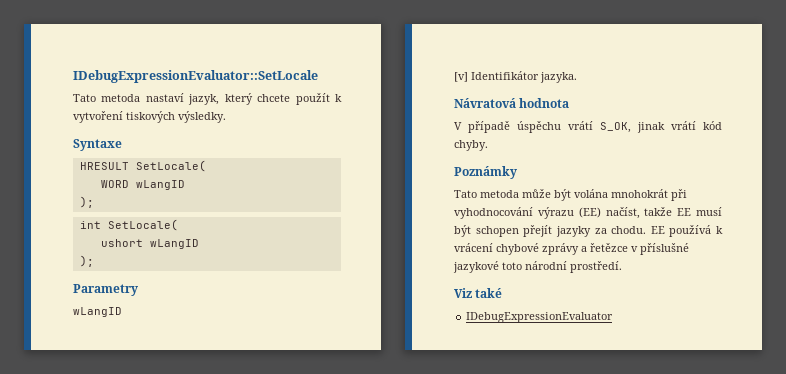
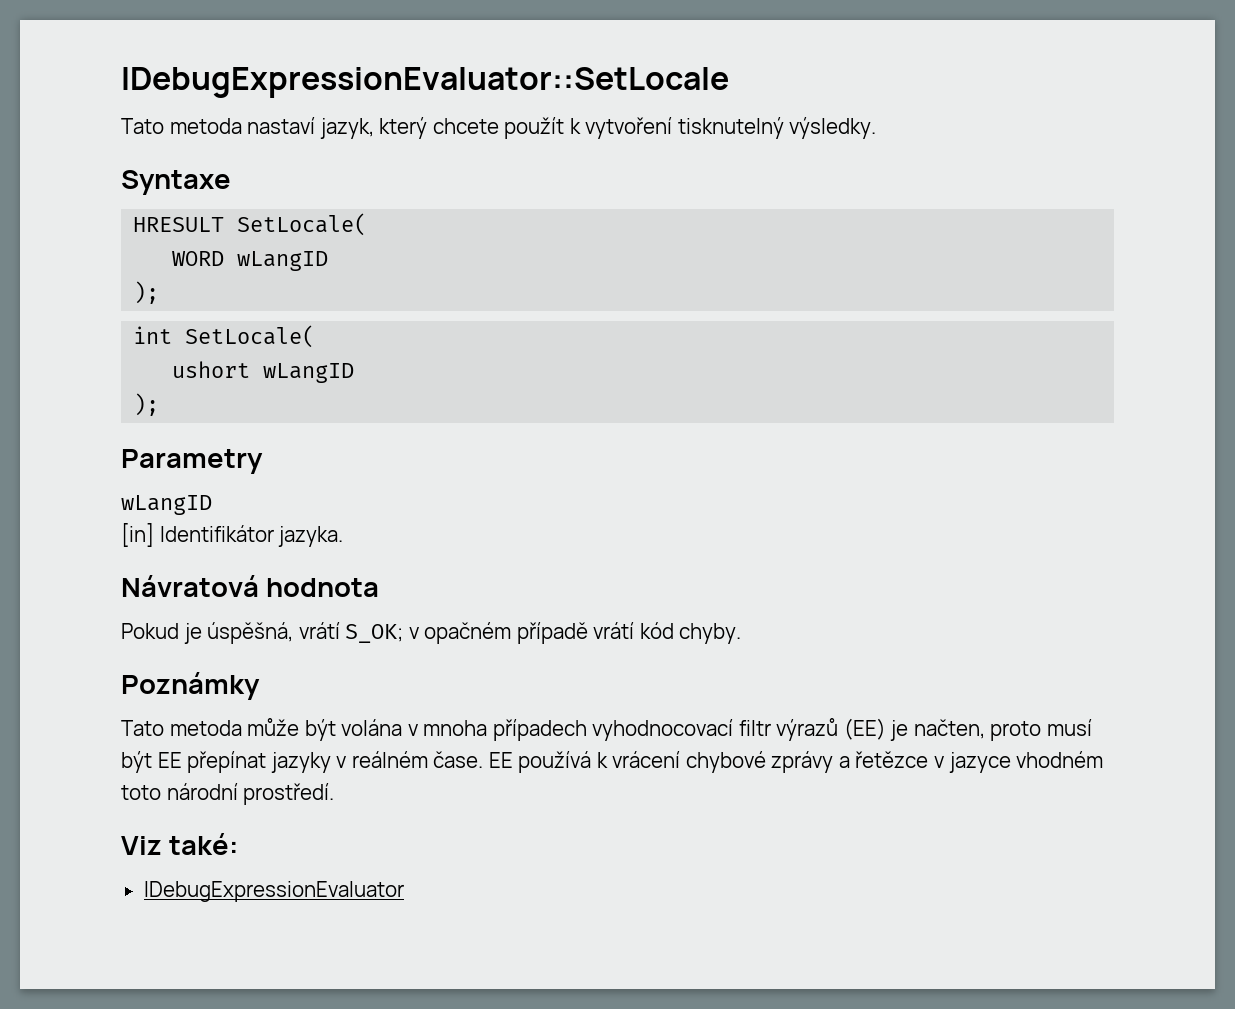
[126,111,175,123] tiskových -> [677,117,784,139] tisknutelný
[454,72,468,82] [v] -> [121,523,154,547] [in]
[454,121,665,133] V případě úspěchu vrátí S_OK, jinak -> [121,622,588,644] Pokud je úspěšná, vrátí S_OK; v opačném případě
[611,189,687,201] [454,207,722,219] [454,225,647,237] mnohokrát při vyhodnocování výrazu (EE) načíst, takže EE musí být schopen přejít jazyky za chodu. -> [407,718,1093,741] [121,751,484,773] v mnoha případech vyhodnocovací filtr výrazů (EE) je načten, proto musí být EE přepínat jazyky v reálném čase.
[640,243,689,255] [453,261,499,273] příslušné jazykové -> [948,751,1104,773] jazyce vhodném
[475,288,503,298] také -> [169,833,239,855] také:

